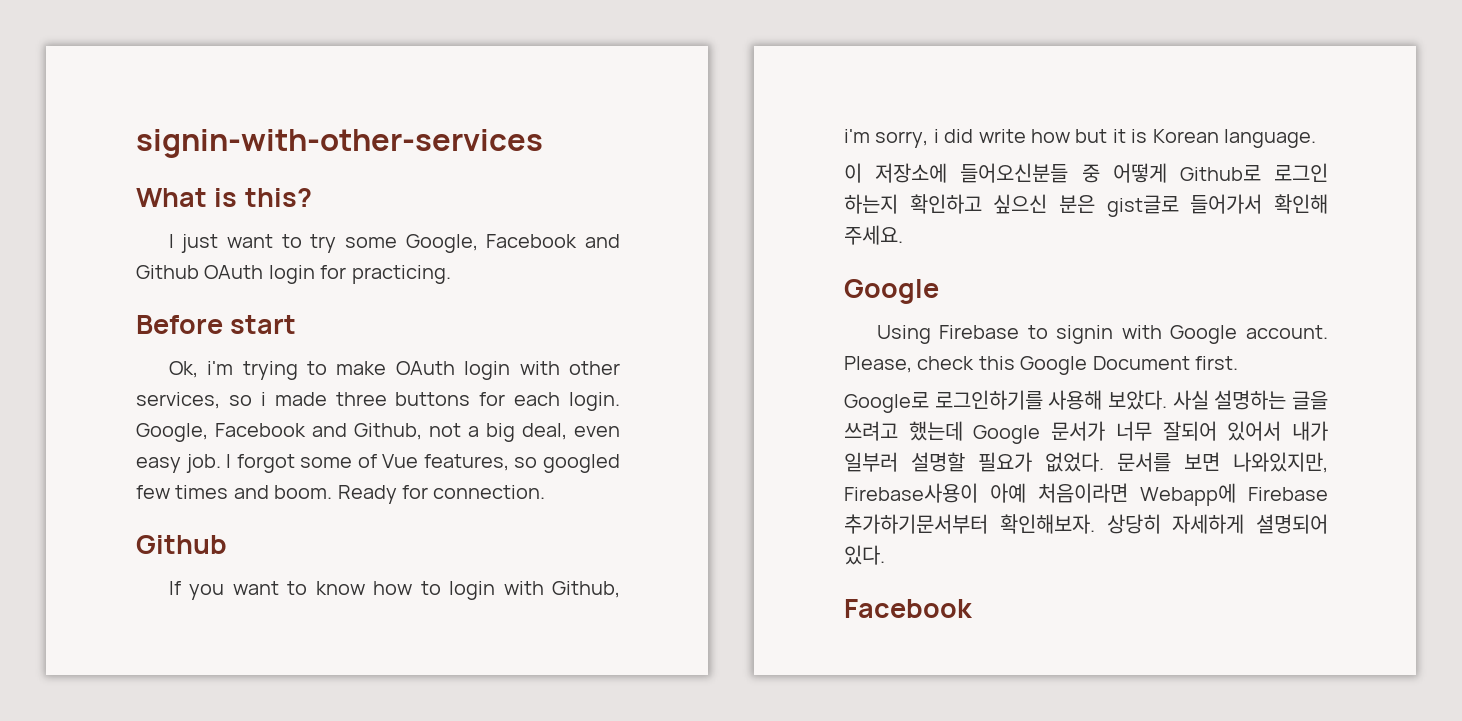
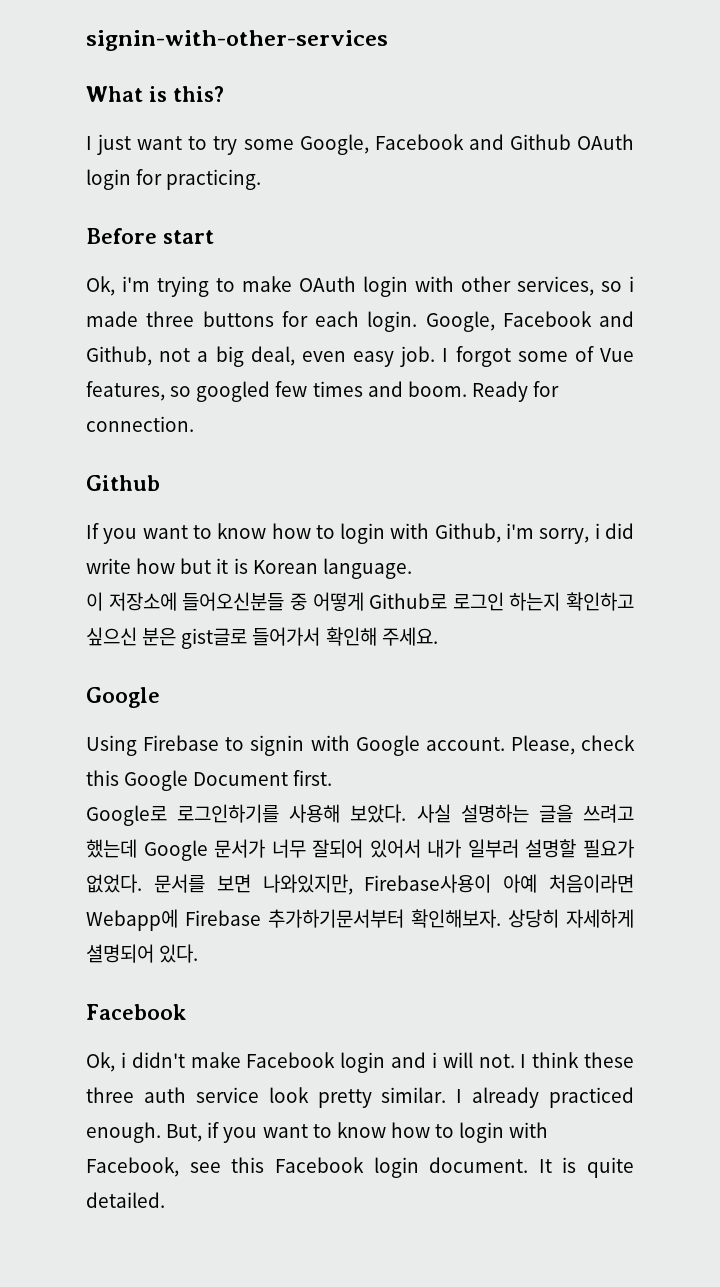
(973, 608) none -> [86,1052,634,1073] [86,1087,634,1108] [86,1122,549,1143] [86,1157,634,1178] [86,1192,165,1208] // Ok, i didn't make Facebook login and i will not. I think these three auth service look pretty similar. I already practiced enough. But, if you want to know how to login with Facebook, see this Facebook login document. It is quite detailed.

